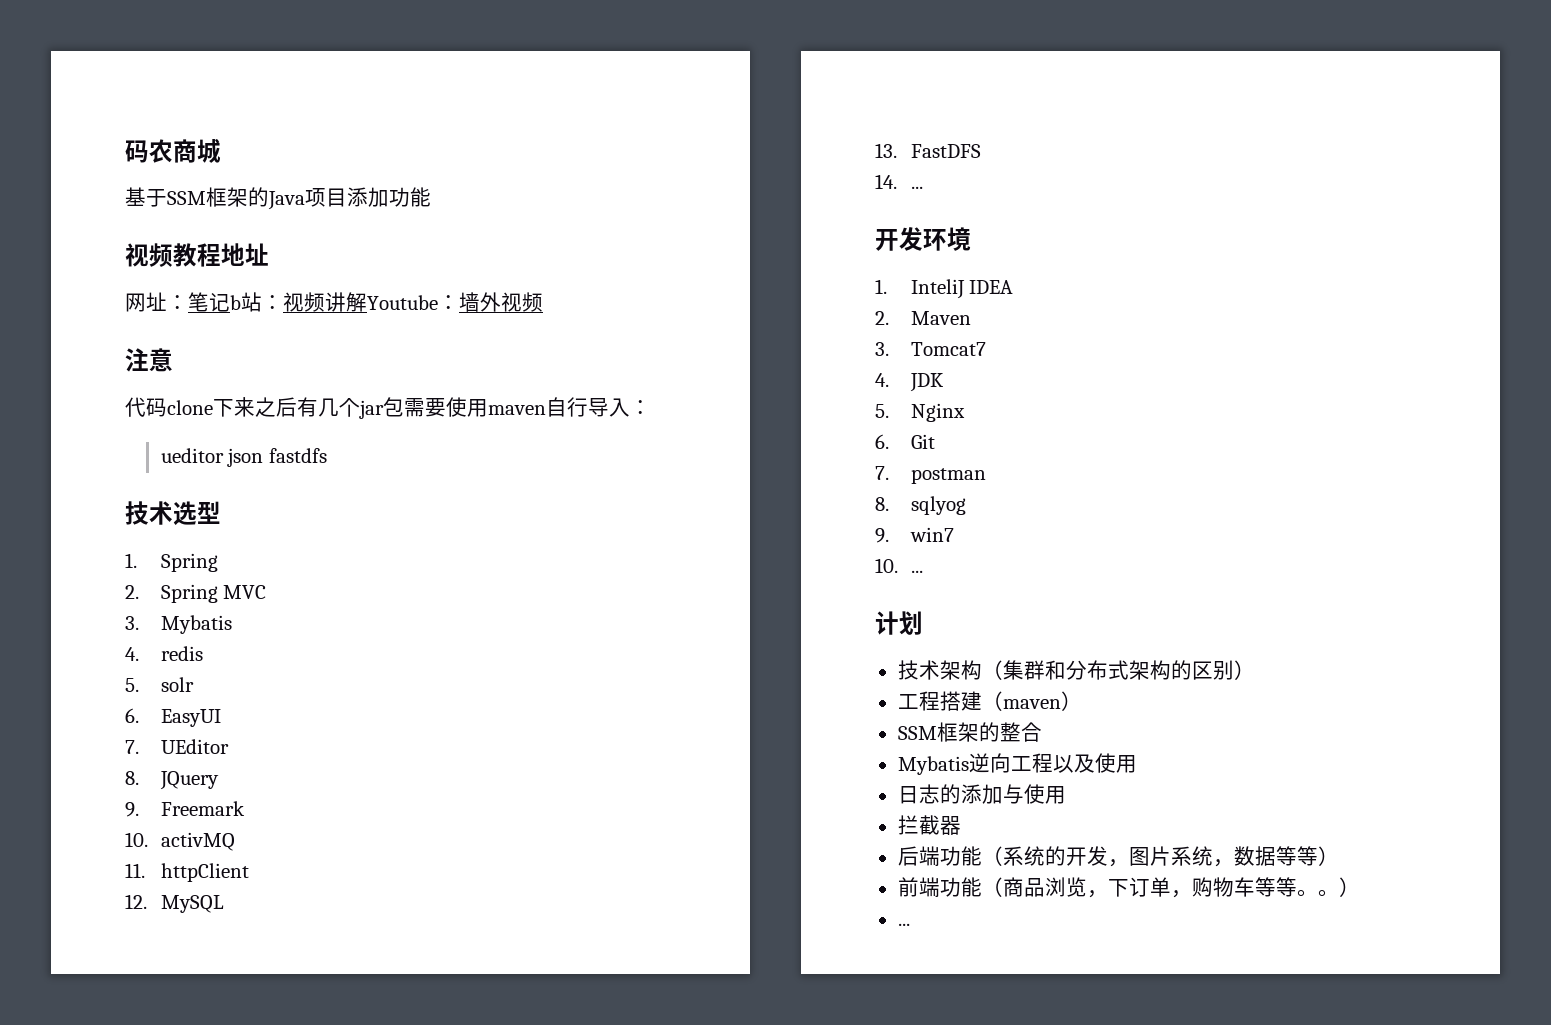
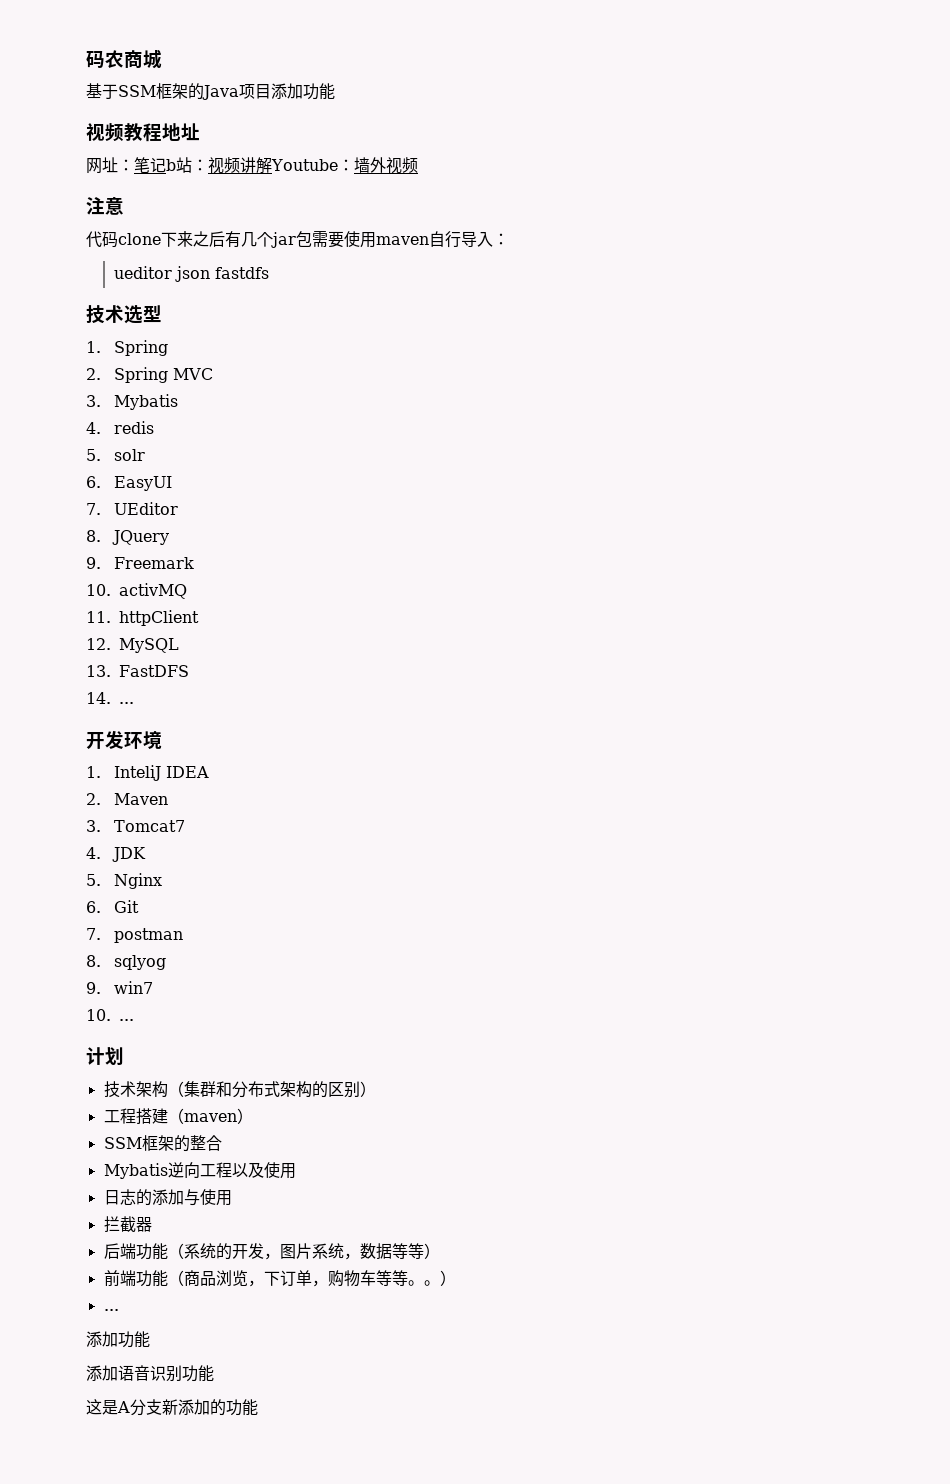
(910, 924) none -> [86,1331,150,1348] [86,1365,214,1382] [86,1399,258,1416] // 添加功能 // 添加语音识别功能 // 这是A分支新添加的功能

